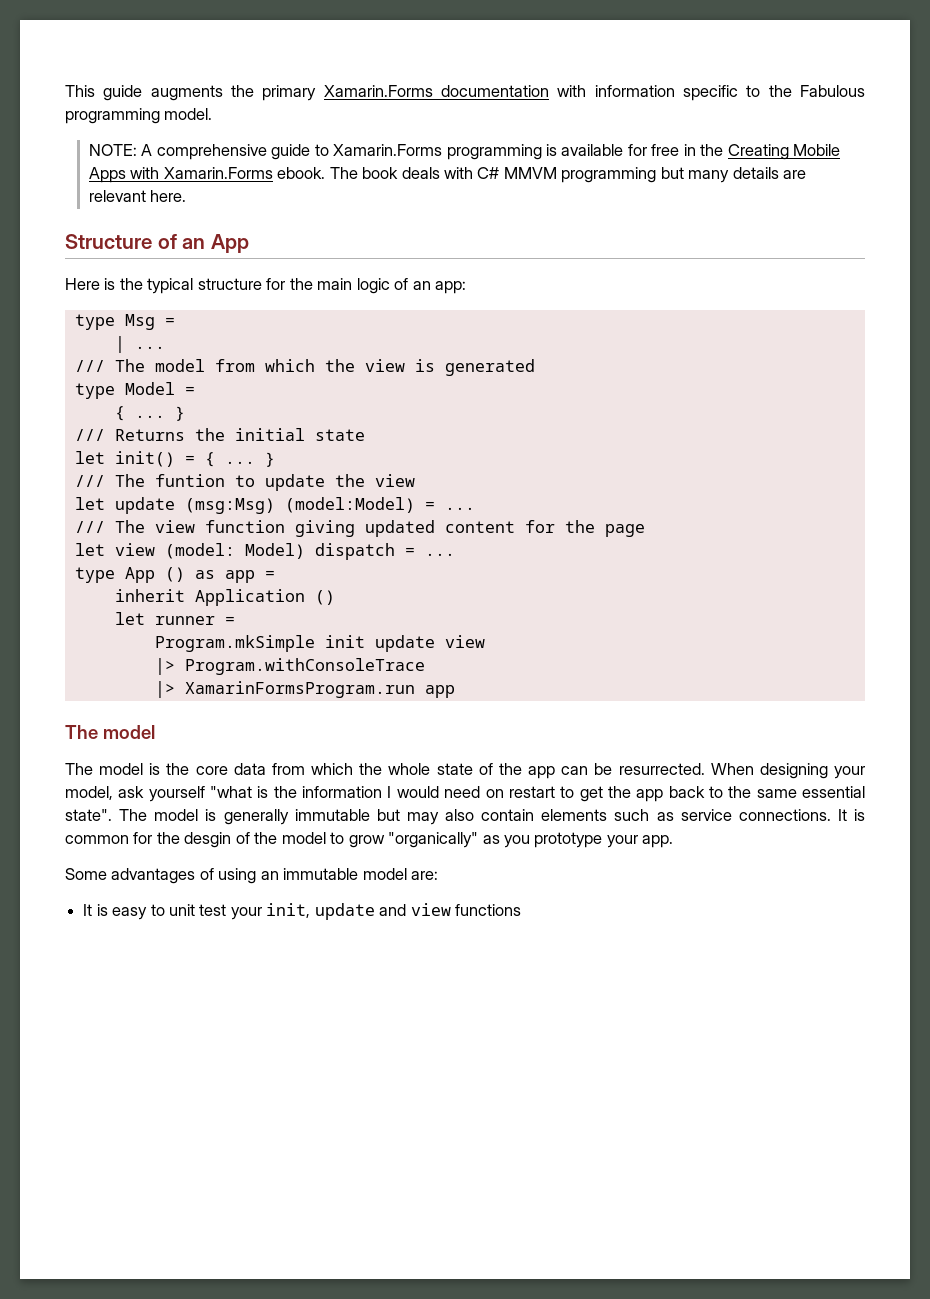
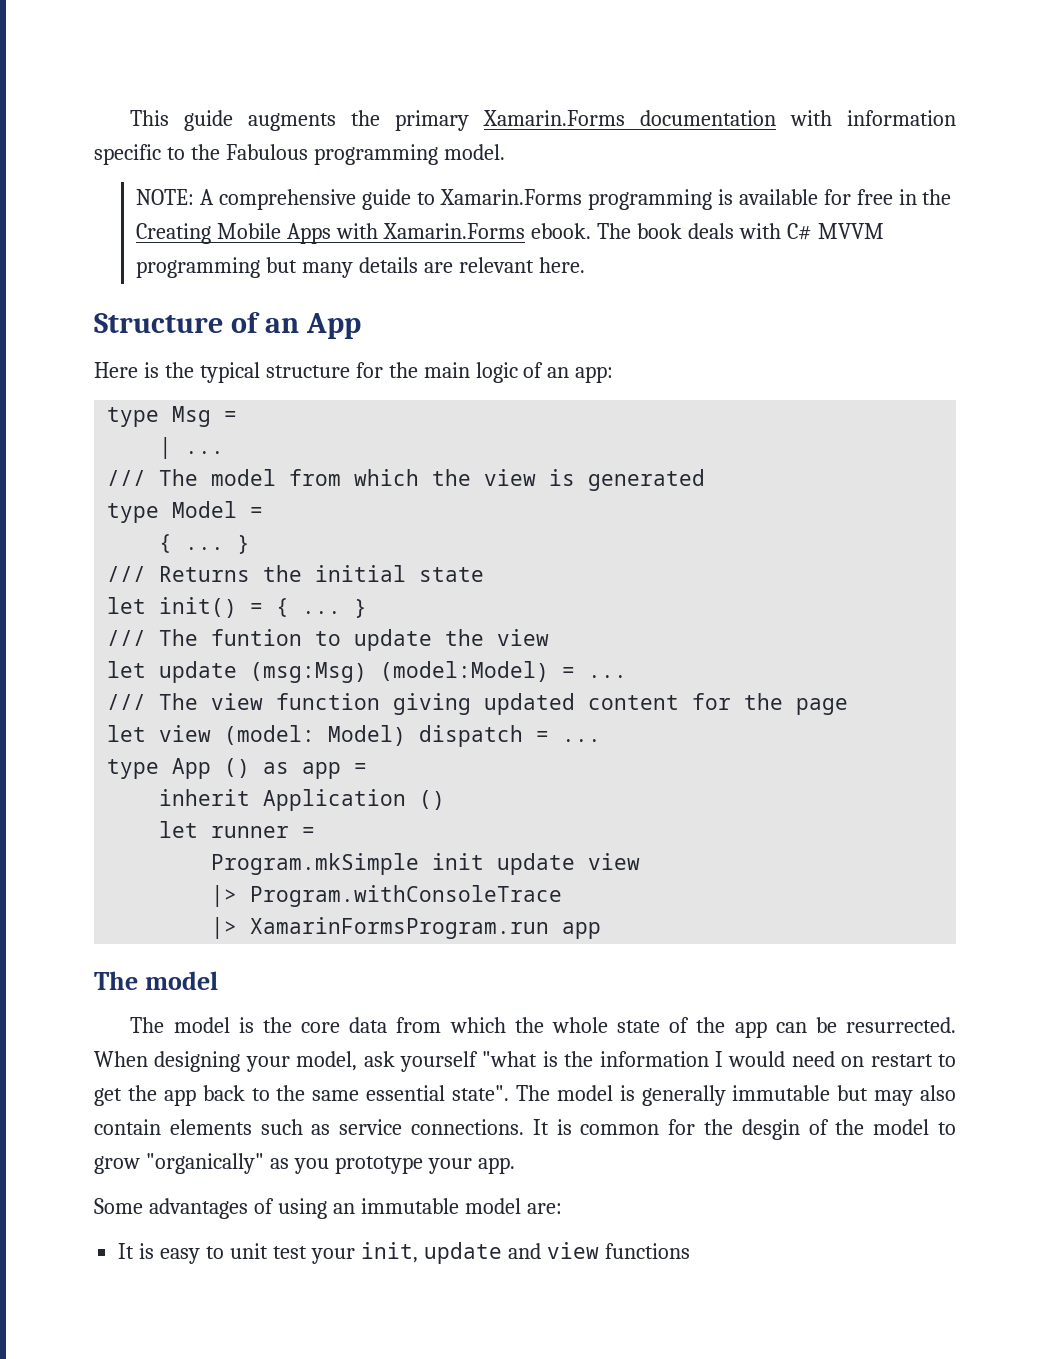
[503,167,557,179] MMVM -> [817,223,884,239] MVVM

